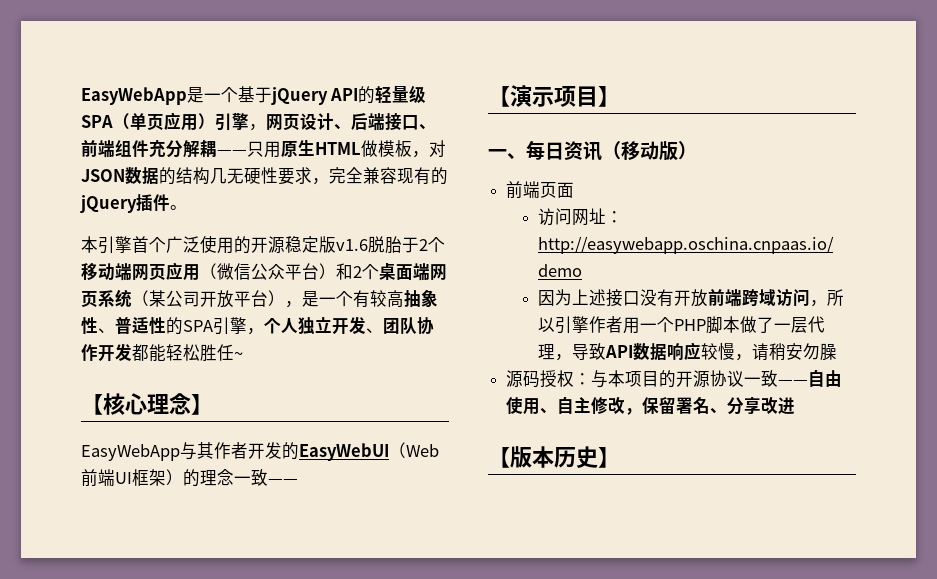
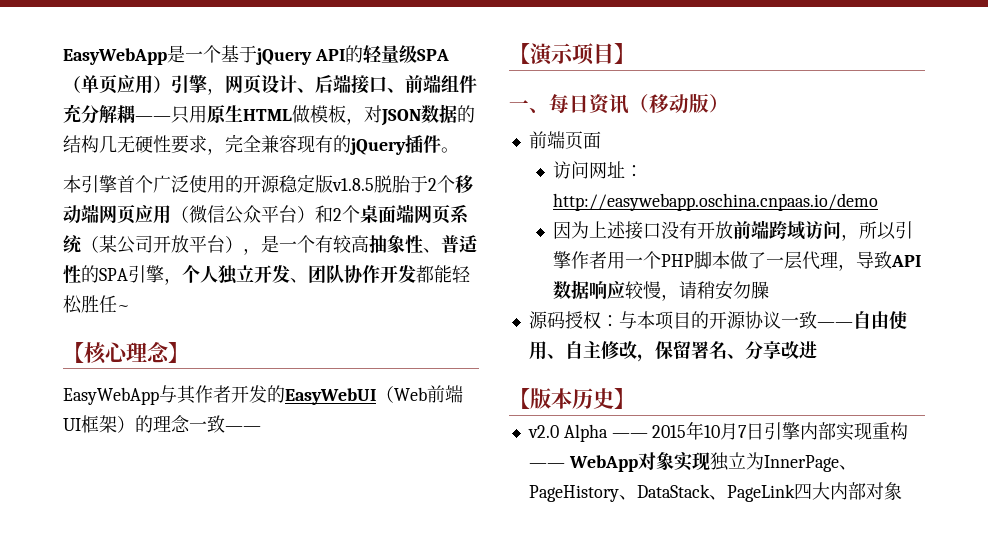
[336,239,368,251] v1.6 -> [332,178,374,191] v1.8.5
(620, 457) none -> [527,421,909,442] [528,452,857,472] [528,482,902,502] // v2.0 Alpha —— 2015年10月7日引擎内部实现重构—— WebApp对象实现独立为InnerPage、PageHistory、DataStack、PageLink四大内部对象

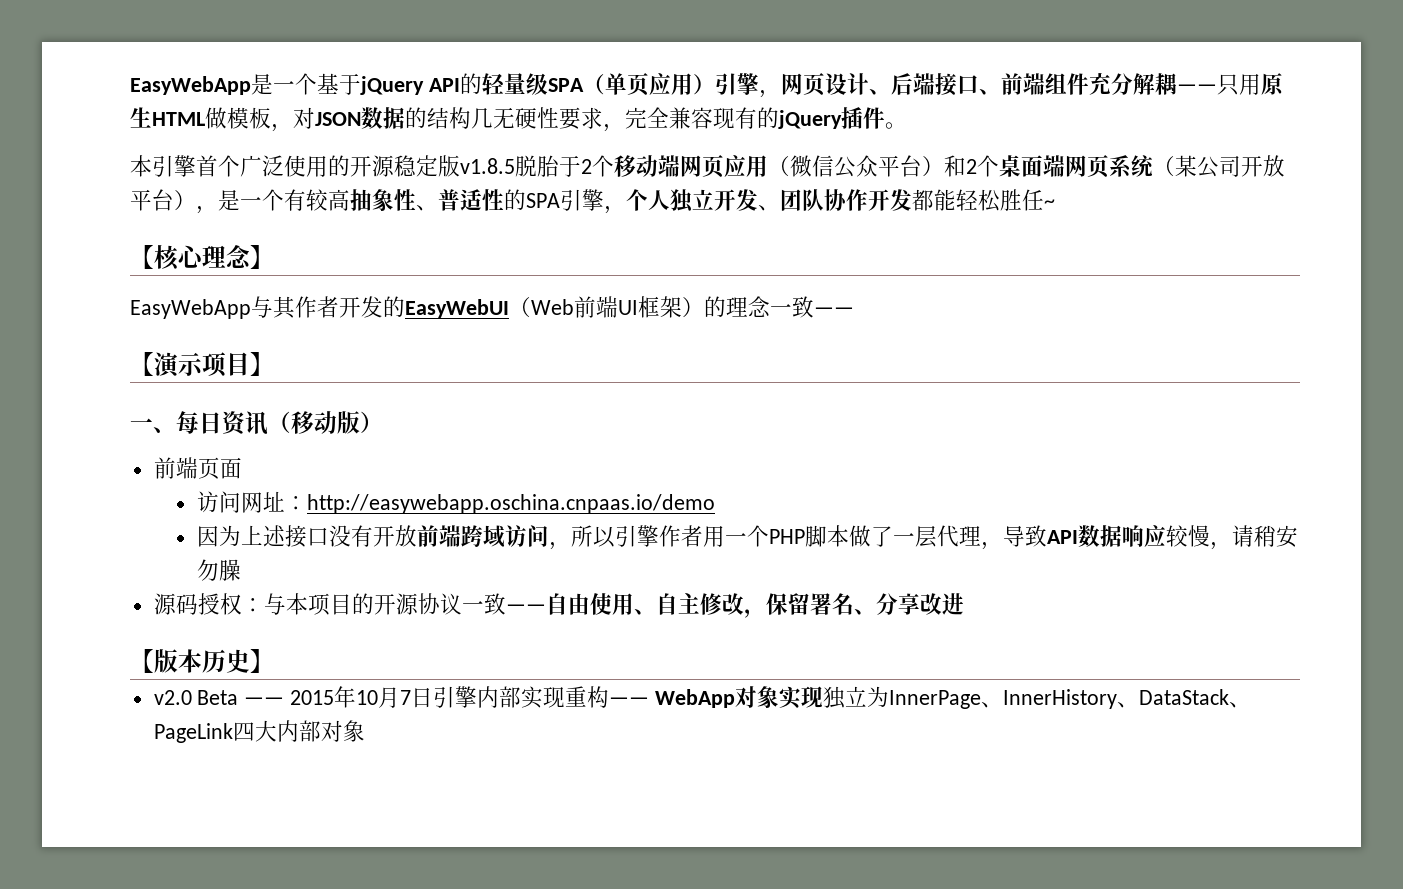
[563,424,608,442] Alpha -> [197,690,239,705] Beta
[528,485,619,502] PageHistory -> [1002,689,1117,709] InnerHistory

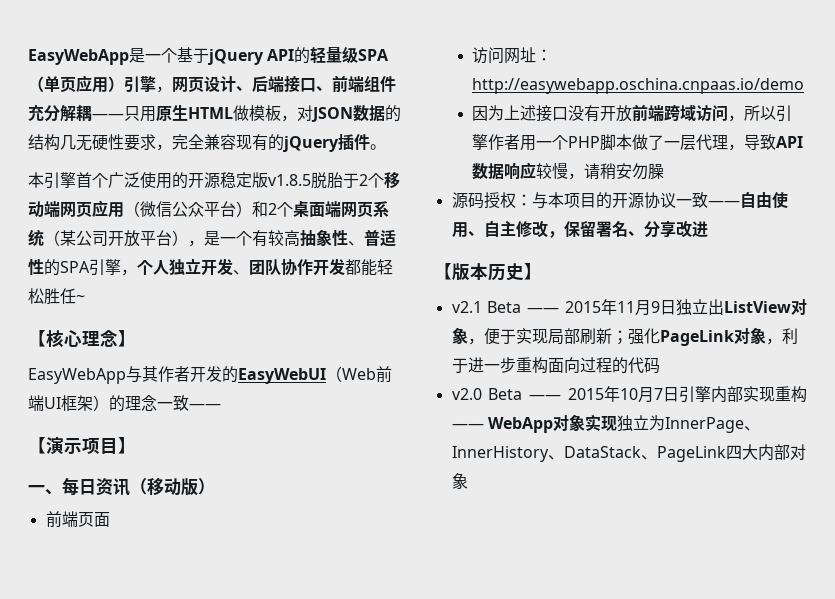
(274, 661) none -> [451,299,807,316] [451,327,798,346] [451,357,660,374] // v2.1 Beta —— 2015年11月9日独立出ListView对象，便于实现局部刷新；强化PageLink对象，利于进一步重构面向过程的代码

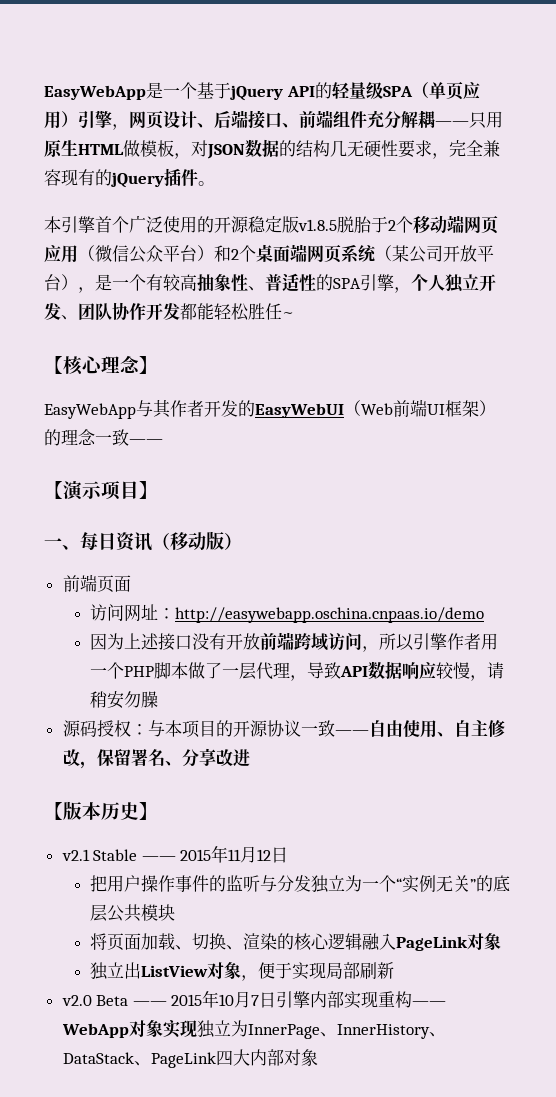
[487,301,522,313] Beta -> [93,849,138,861] Stable
[651,300,676,315] 9日 -> [257,847,289,863] [90,875,511,893] [90,904,176,922] [90,933,502,951] 12日 // 把用户操作事件的监听与分发独立为一个“实例无关”的底层公共模块 // 将页面加载、切换、渲染的核心逻辑融入PageLink对象 //
[611,327,798,346] [451,357,660,374] ；强化PageLink对象，利于进一步重构面向过程的代码 -> (395, 970) none

